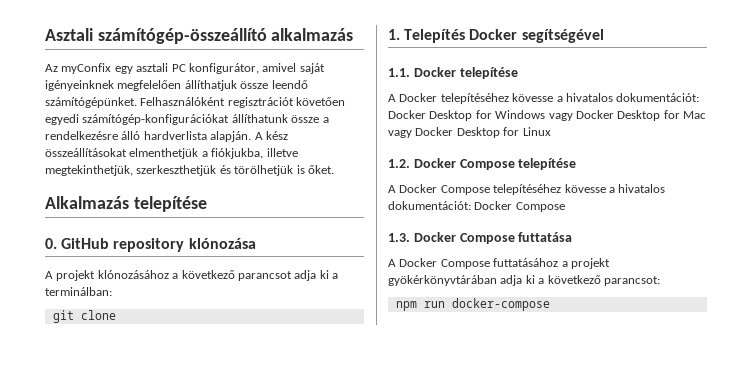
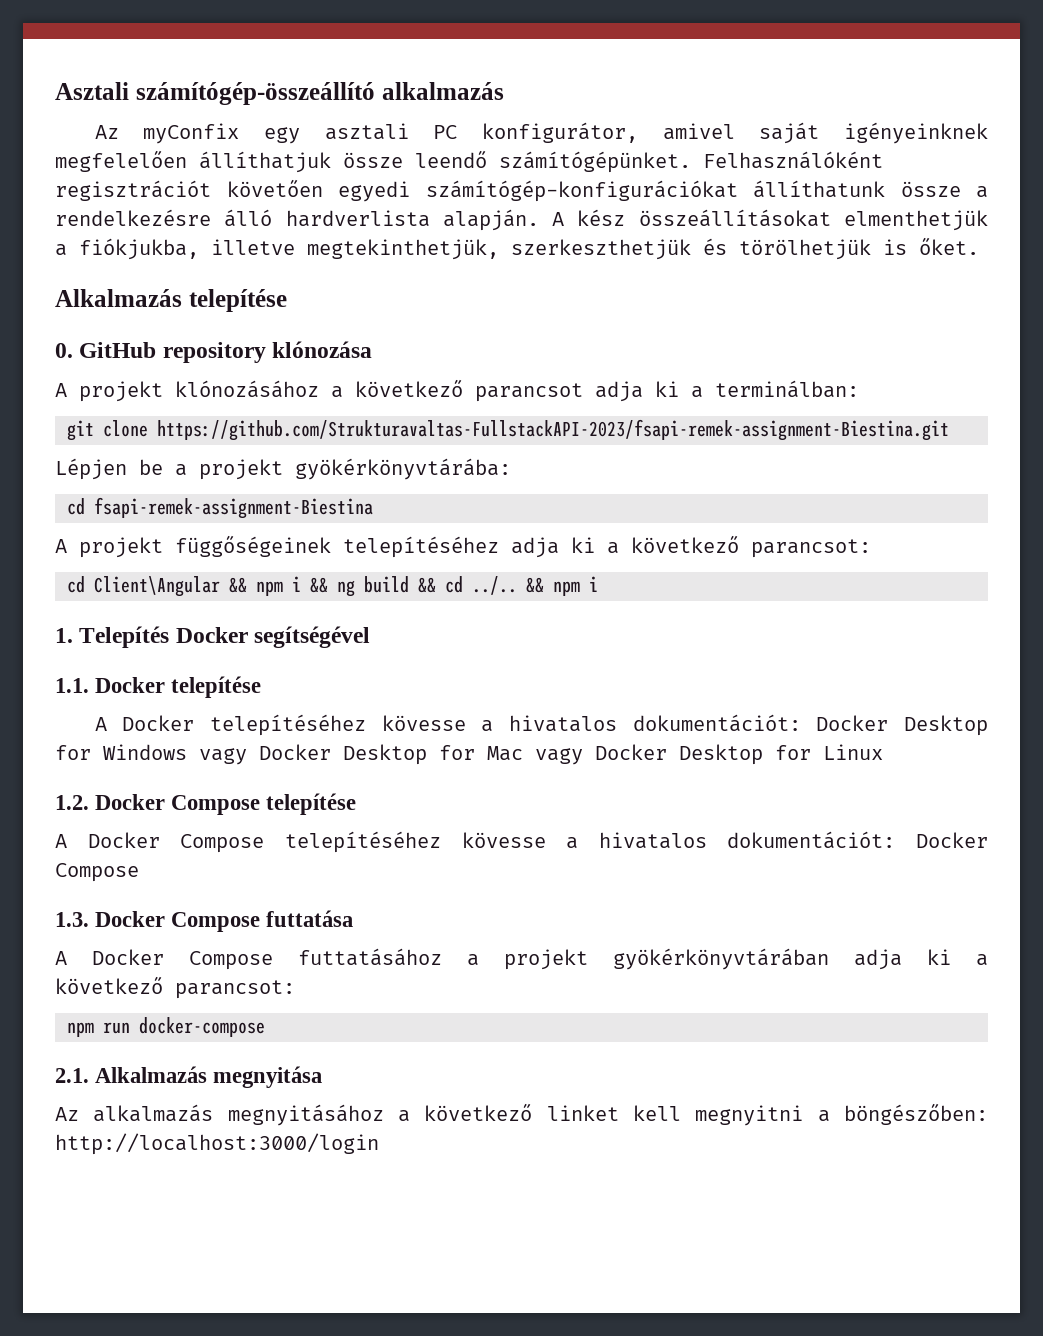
(116, 315) none -> [157,419,949,441] [55,458,511,480] [67,497,373,519] [55,535,871,558] [67,576,598,597] https://github.com/Strukturavaltas-FullstackAPI-2023/fsapi-remek-assignment-Biestina.git // Lépjen be a projekt gyökérkönyvtárába: // cd fsapi-remek-assignment-Biestina // A projekt függőségeinek telepítéséhez adja ki a következő parancsot: // cd Client\Angular && npm i && ng build && cd ../.. && npm i
(550, 304) none -> [55,1066,323,1088] [55,1103,989,1126] [55,1133,379,1155] // 2.1. Alkalmazás megnyitása // Az alkalmazás megnyitásához a következő linket kell megnyitni a böngészőben: http://localhost:3000/login

